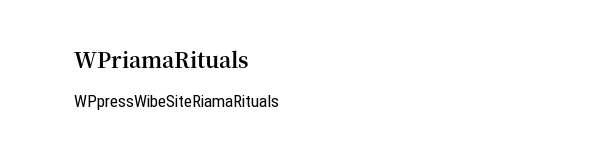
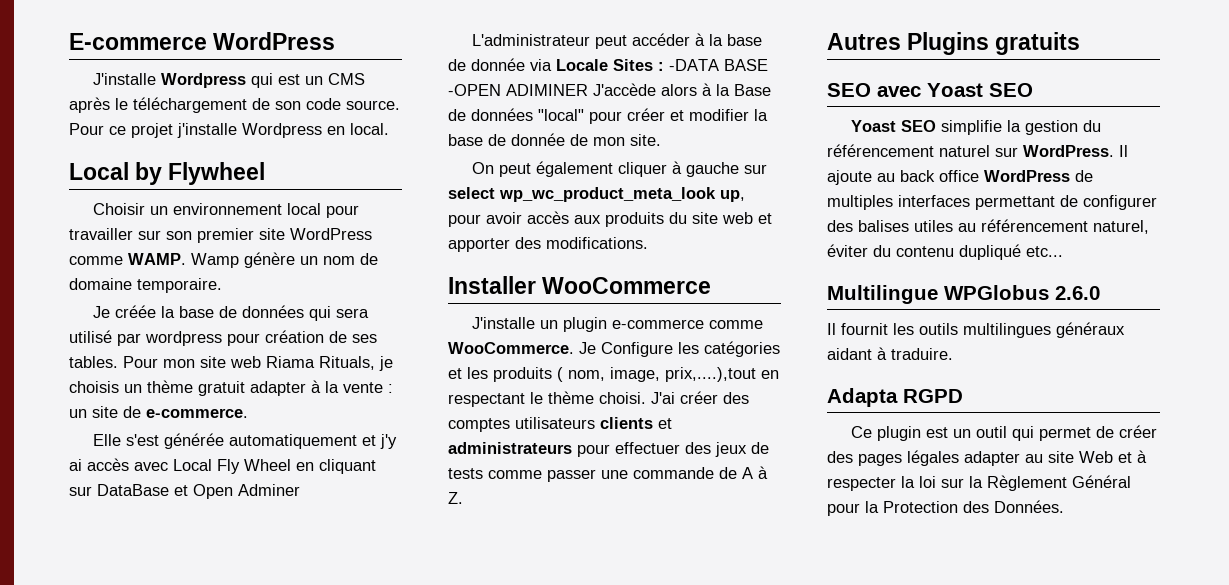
[74,50,248,68] [74,95,279,110] WPriamaRituals // WPpressWibeSiteRiamaRituals -> [69,32,336,50] [92,73,365,88] [69,97,400,113] [69,123,389,138] [69,162,266,185] [92,203,359,218] [69,228,372,243] [69,252,378,268] [69,278,222,293] [92,305,369,321] [69,330,377,346] [69,356,393,371] [69,380,393,396] [69,406,248,418] [92,433,397,449] [69,458,376,474] [69,484,300,499] [471,33,762,49] [448,58,768,71] [448,83,771,96] [448,108,768,124] [448,133,661,146] [471,161,767,177] [448,187,745,202] [448,211,772,227] [448,237,648,252] [448,276,712,294] [471,317,763,332] [448,341,780,357] [448,367,779,382] [448,391,749,407] [448,417,672,432] [448,442,769,457] [448,466,768,482] [448,492,463,504] [827,32,1081,55] [827,83,1033,97] [850,120,1101,135] [827,144,1128,157] [827,170,1093,185] [827,195,1157,210] [827,219,1149,234] [827,244,1063,260] [827,285,1100,304] [827,322,1125,338] [827,347,953,360] [827,388,963,407] [850,425,1157,441] [827,450,1147,466] [827,475,1131,491] [827,500,1064,516] E-commerce WordPress // J'installe Wordpress qui est un CMS après le téléchargement de son code source. Pour ce projet j'installe Wordpress en local. // Local by Flywheel // Choisir un environnement local pour travailler sur son premier site WordPress comme WAMP. Wamp génère un nom de domaine temporaire. // Je créée la base de données qui sera utilisé par wordpress pour création de ses tables. Pour mon site web Riama Rituals, je choisis un thème gratuit adapter à la vente : un site de e-commerce. // Elle s'est générée automatiquement et j'y ai accès avec Local Fly Wheel en cliquant sur DataBase et Open Adminer // L'administrateur peut accéder à la base de donnée via Locale Sites : -DATA BASE -OPEN ADIMINER J'accède alors à la Base de données "local" pour créer et modifier la base de donnée de mon site. // On peut également cliquer à gauche sur select wp_wc_product_meta_look up, pour avoir accès aux produits du site web et apporter des modifications. // Installer WooCommerce // J'installe un plugin e-commerce comme WooCommerce. Je Configure les catégories et les produits ( nom, image, prix,....),tout en respectant le thème choisi. J'ai créer des comptes utilisateurs clients et administrateurs pour effectuer des jeux de tests comme passer une commande de A à Z. // Autres Plugins gratuits // SEO avec Yoast SEO // Yoast SEO simplifie la gestion du référencement naturel sur WordPress. Il ajoute au back office WordPress de multiples interfaces permettant de configurer des balises utiles au référencement naturel, éviter du contenu dupliqué etc... // Multilingue WPGlobus 2.6.0 // Il fournit les outils multilingues généraux aidant à traduire. // Adapta RGPD // Ce plugin est un outil qui permet de créer des pages légales adapter au site Web et à respecter la loi sur la Règlement Général pour la Protection des Données.

